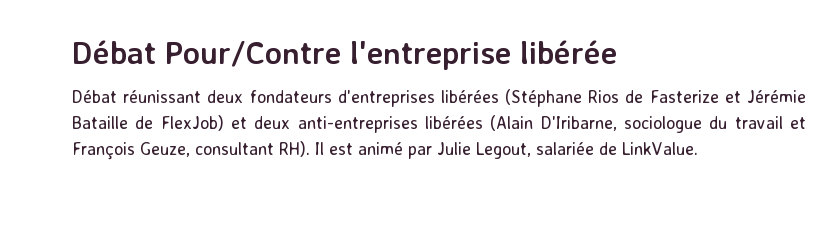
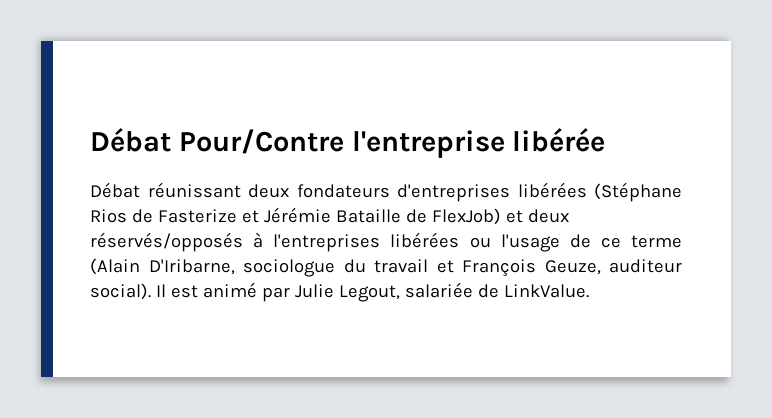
[297,116,484,133] anti-entreprises libérées -> [90,232,682,252] réservés/opposés à l'entreprises libérées ou l'usage de ce terme
[195,141,310,157] consultant RH). -> [609,259,682,273] [90,283,151,300] auditeur social).

